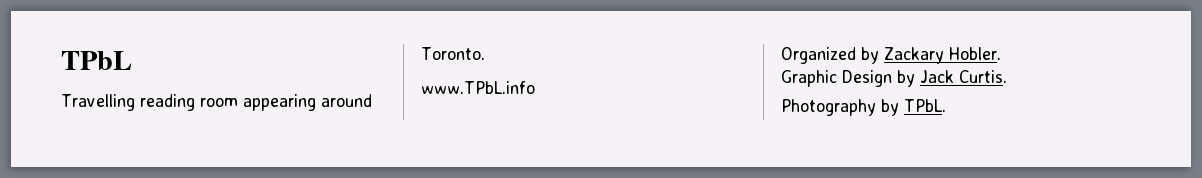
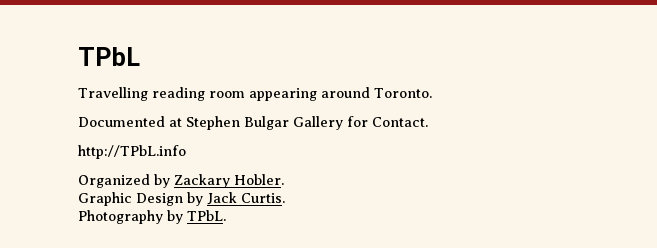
[421,81,535,94] www.TPbL.info -> [78,116,428,130] [78,145,186,159] Documented at Stephen Bulgar Gallery for Contact. // http://TPbL.info

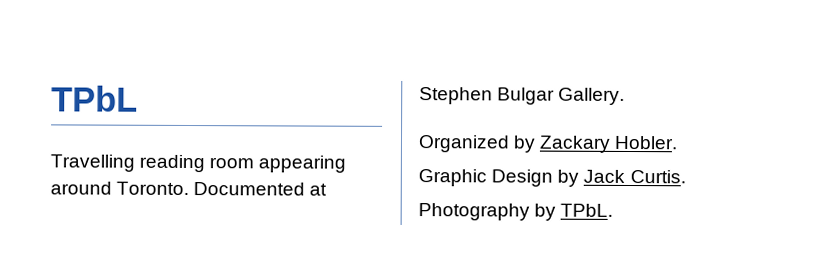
(432, 93) // -> (190, 188) none
[293,116,428,130] [78,145,186,159] Gallery for Contact. // http://TPbL.info -> [558,87,626,105] Gallery.

